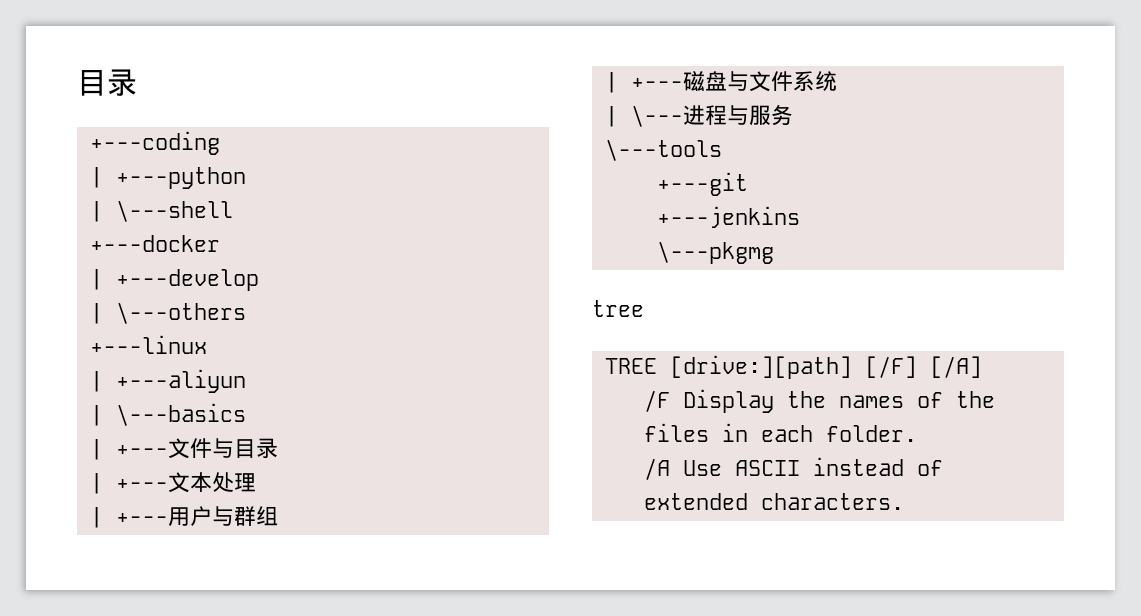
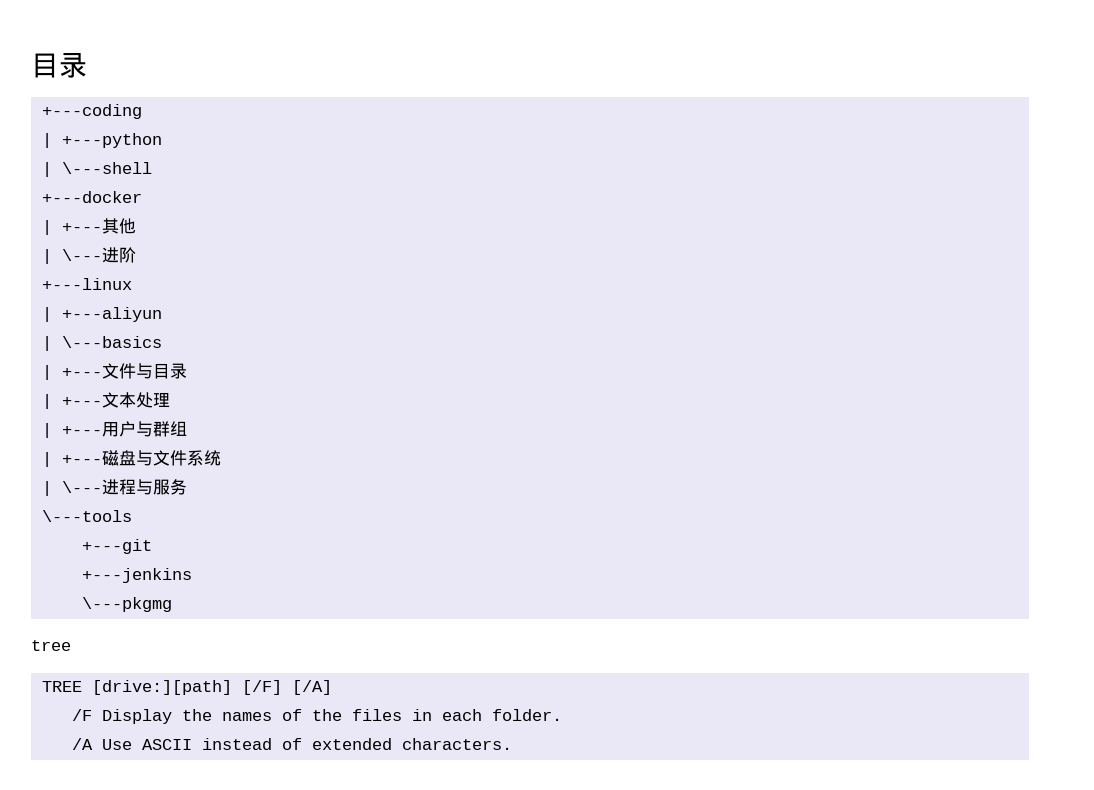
[116,269,260,291] [90,302,247,324] +---develop // | \---others -> [61,218,136,234] [41,247,136,264] +---其他 // | \---进阶

